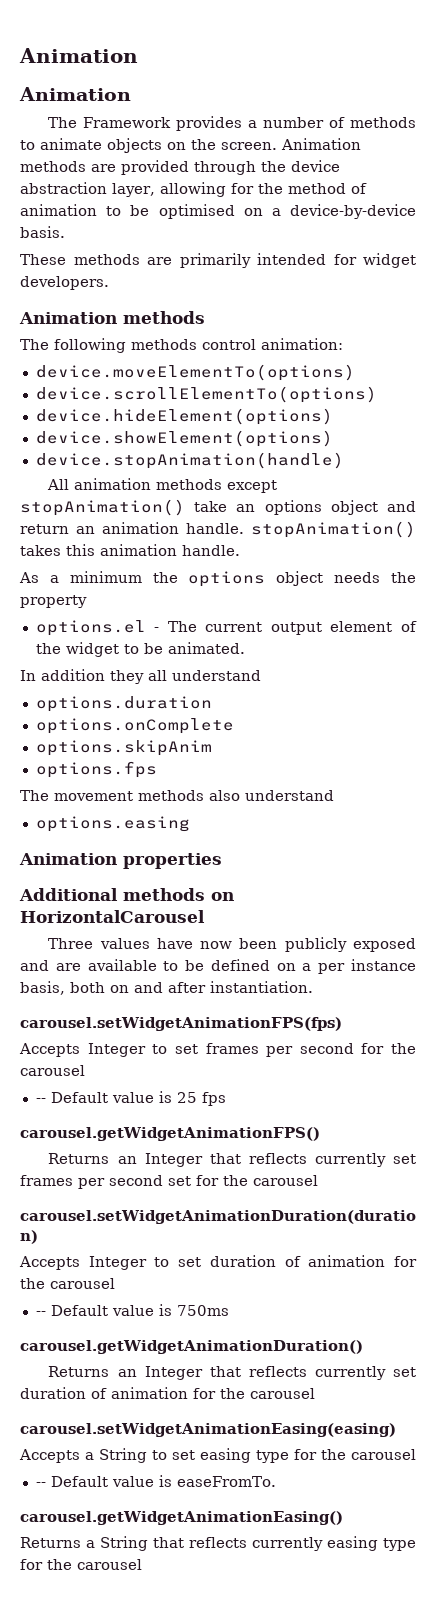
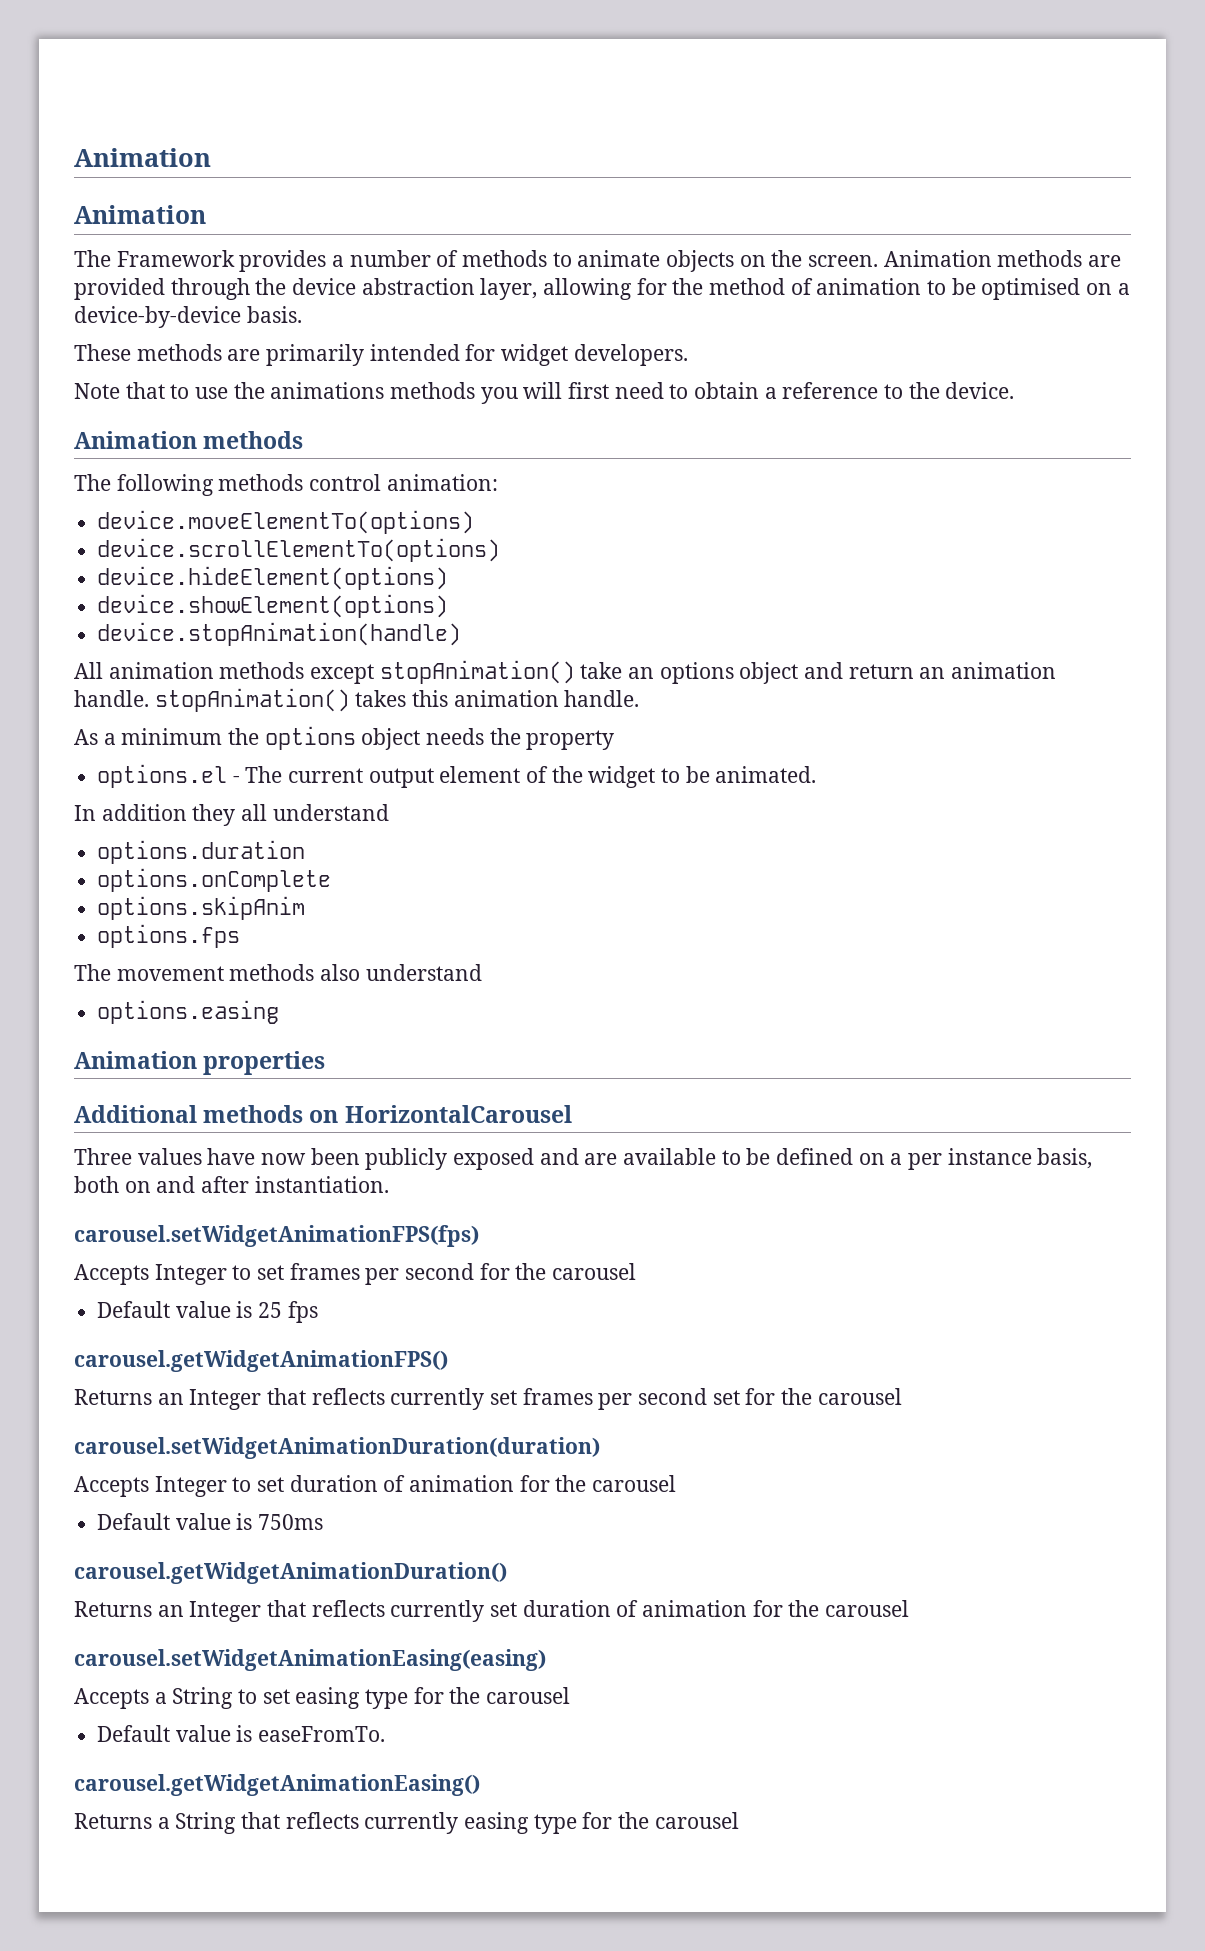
(109, 283) none -> [74,382,1015,404] // Note that to use the animations methods you will first need to obtain a reference to the device.
[35,1098,46,1103] -- -> (637, 1271) none
[35,1311,46,1316] -- -> (677, 1483) none
[35,1482,46,1487] -- -> (571, 1695) none

